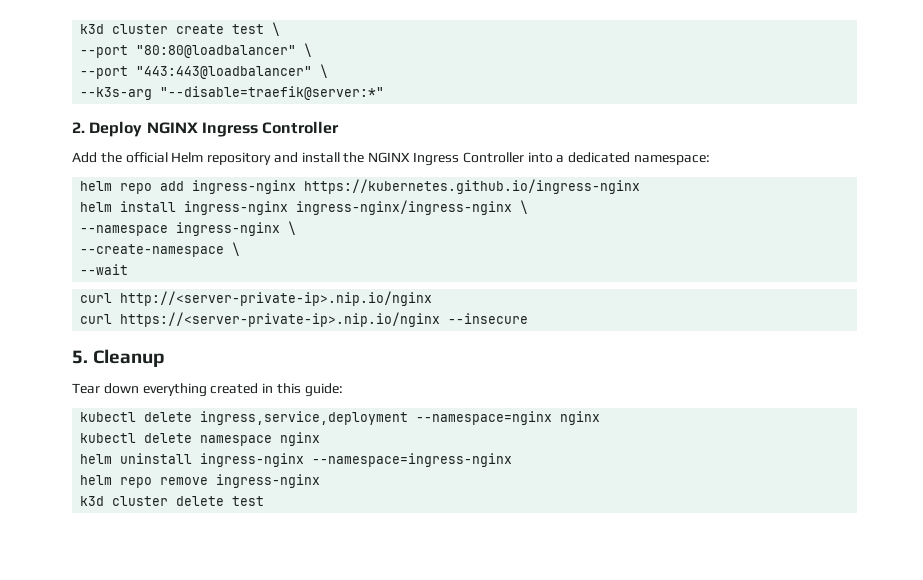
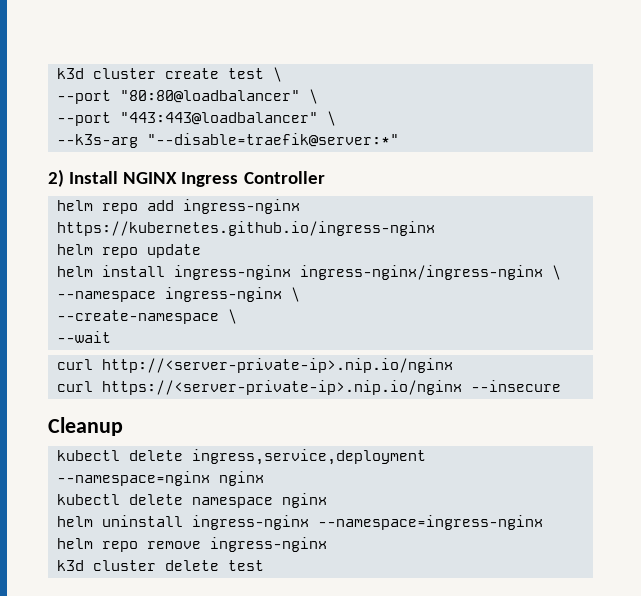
[72,121,340,137] [72,152,710,166] 2. Deploy NGINX Ingress Controller // Add the official Helm repository and install the NGINX Ingress Controller into a dedicated namespace: -> [48,169,325,187] 2) Install NGINX Ingress Controller
(641, 186) none -> [56,244,201,258] // helm repo update
[72,350,88,364] 5. -> (561, 386) none
[72,383,343,397] // Tear down everything created in this guide: -> (123, 426) none

